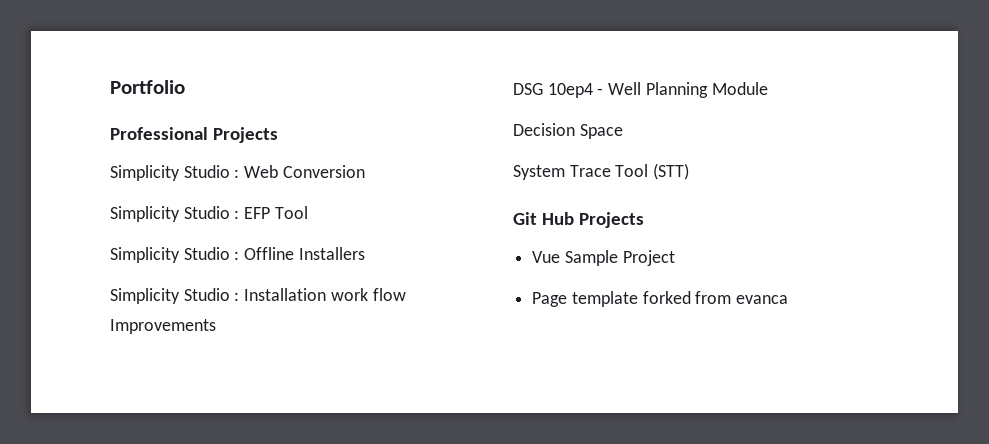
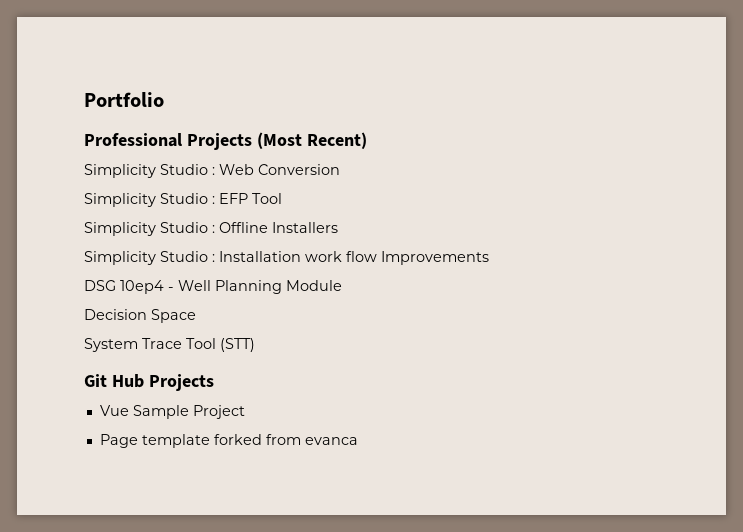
(279, 135) none -> [256,132,367,149] (Most Recent)

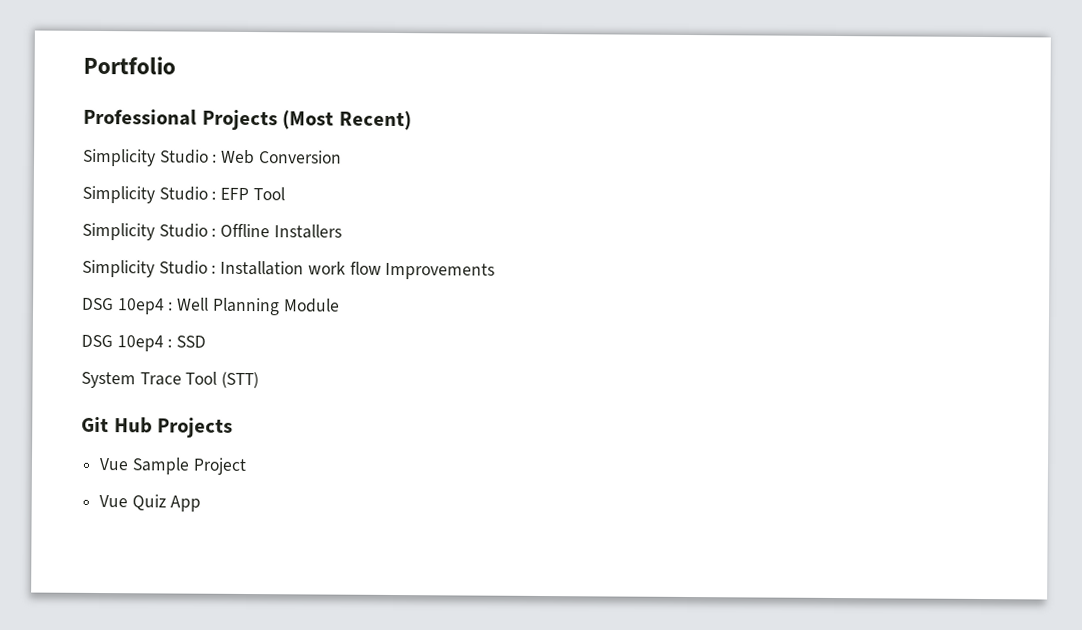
[168,287,174,291] - -> [168,301,174,311] :
[84,309,196,323] Decision Space -> [81,334,207,352] DSG 10ep4 : SSD
[99,434,358,448] Page template forked from evanca -> [99,494,201,512] Vue Quiz App

